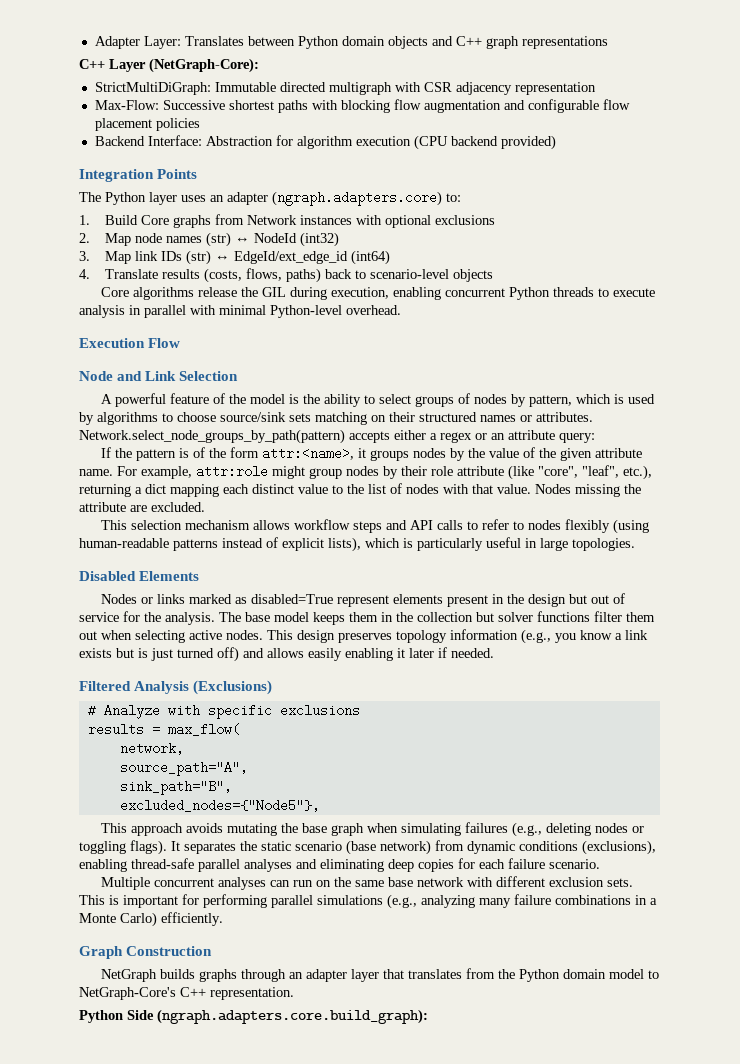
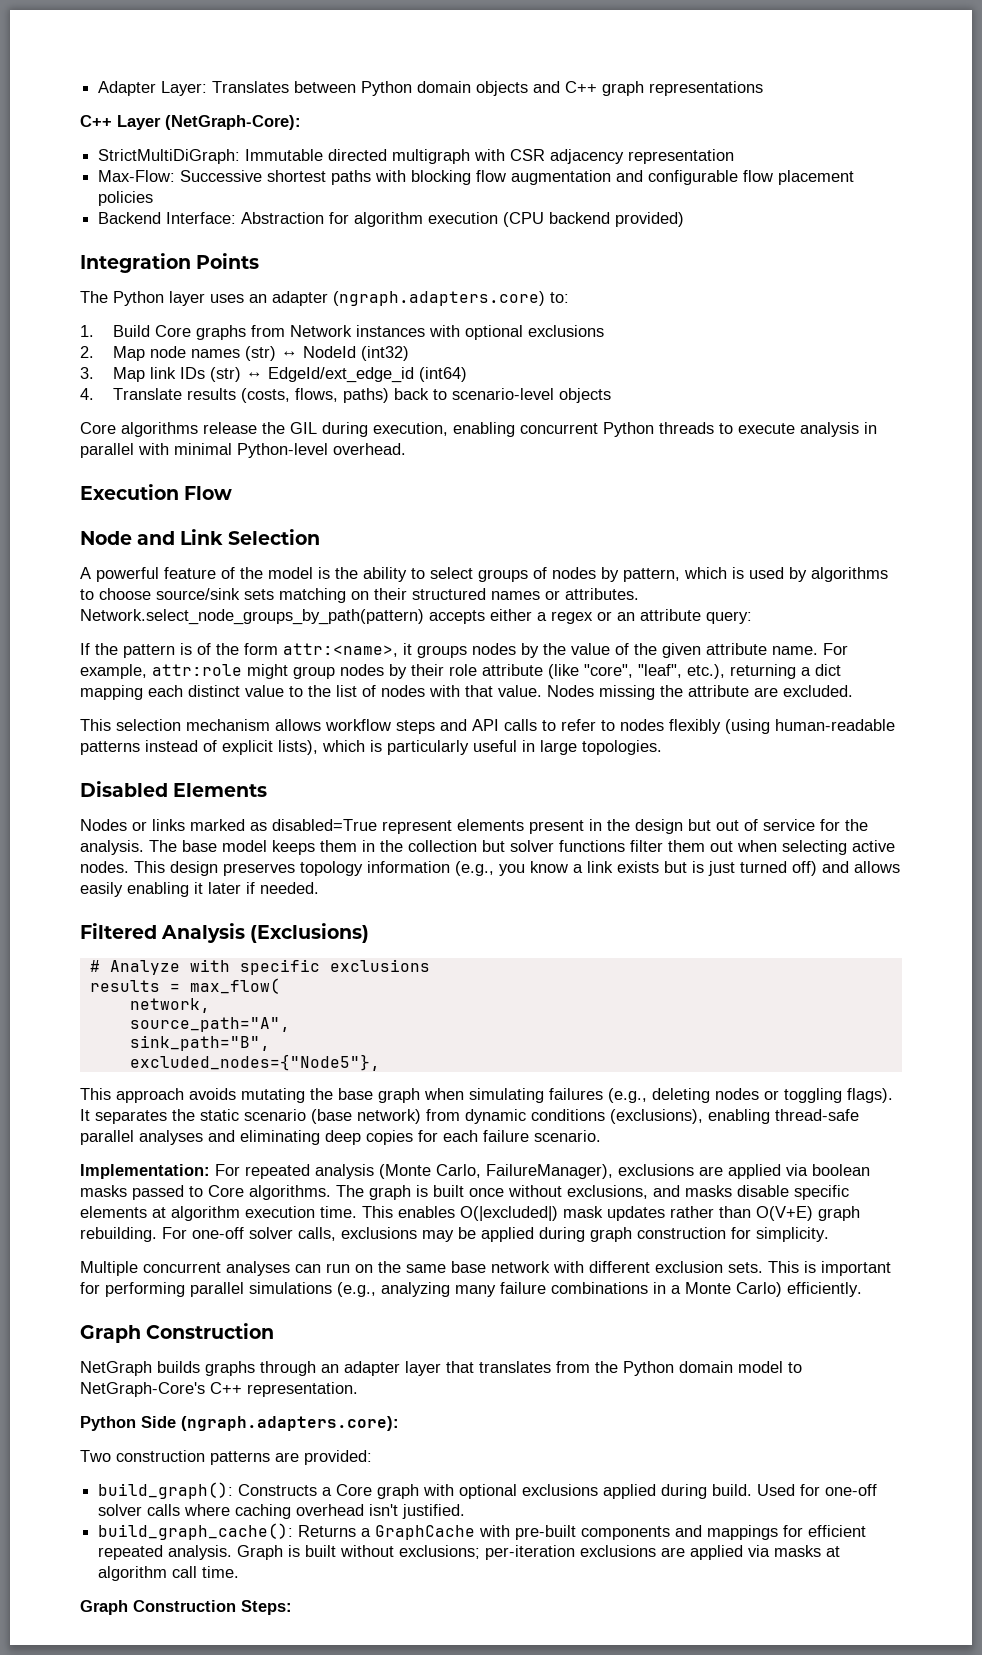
(600, 864) none -> [80,1164,870,1179] [80,1185,849,1200] [80,1206,860,1221] [80,1227,829,1242] // Implementation: For repeated analysis (Monte Carlo, FailureManager), exclusions are applied via boolean masks passed to Core algorithms. The graph is built once without exclusions, and masks disable specific elements at algorithm execution time. This enables O(|excluded|) mask updates rather than O(V+E) graph rebuilding. For one-off solver calls, exclusions may be applied during graph construction for simplicity.
[157,1009,428,1024] (ngraph.adapters.core.build_graph): -> [181,1416,399,1431] [80,1450,372,1465] [98,1482,878,1499] [98,1504,466,1519] [98,1523,867,1540] [98,1545,841,1560] [98,1566,240,1581] [80,1600,292,1615] (ngraph.adapters.core): // Two construction patterns are provided: // build_graph(): Constructs a Core graph with optional exclusions applied during build. Used for one-off solver calls where caching overhead isn't justified. // build_graph_cache(): Returns a GraphCache with pre-built components and mappings for efficient repeated analysis. Graph is built without exclusions; per-iteration exclusions are applied via masks at algorithm call time. // Graph Construction Steps:

